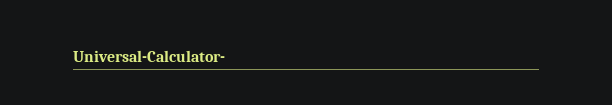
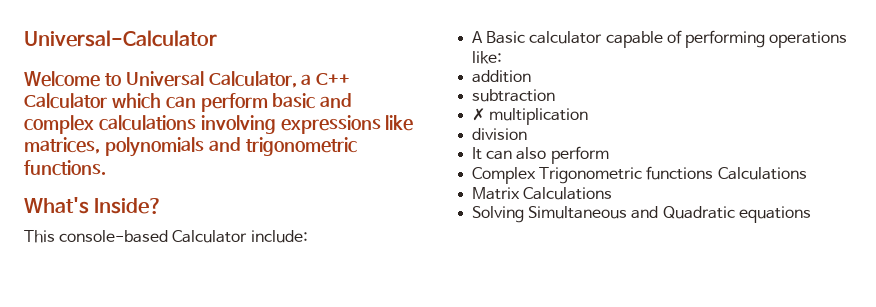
[73,50,225,62] Universal-Calculator- -> [24,30,217,47] [24,71,351,88] [24,93,353,112] [24,115,414,134] [24,137,357,157] [24,160,106,176] [24,197,163,214] [24,230,308,243] [472,30,848,48] [472,51,503,64] [472,70,532,83] [472,89,556,102] [472,108,589,125] [472,128,528,140] [472,146,609,164] [472,166,807,184] [472,187,613,200] [472,206,811,223] Universal-Calculator // Welcome to Universal Calculator, a C++ Calculator which can perform basic and complex calculations involving expressions like matrices, polynomials and trigonometric functions. // What's Inside? // This console-based Calculator include: // A Basic calculator capable of performing operations like: // addition // subtraction // ✗ multiplication // division // It can also perform // Complex Trigonometric functions Calculations // Matrix Calculations // Solving Simultaneous and Quadratic equations

